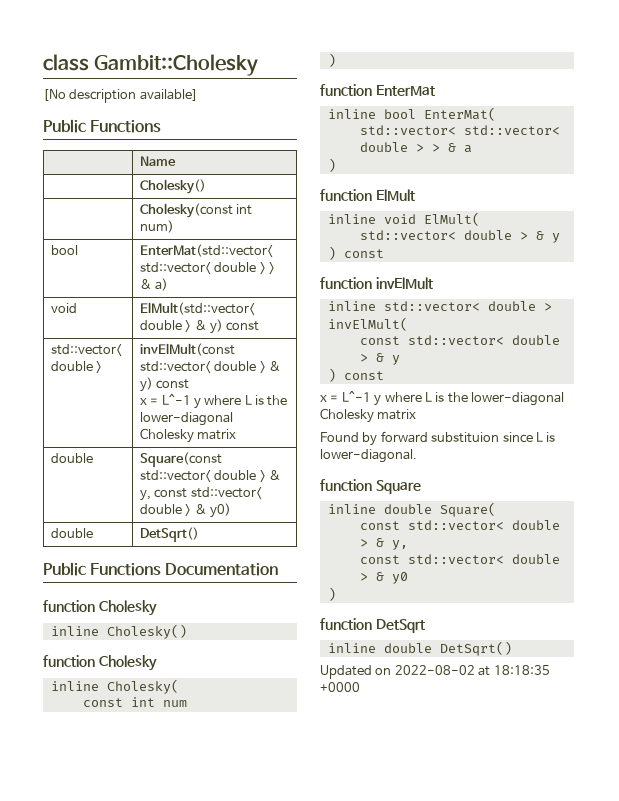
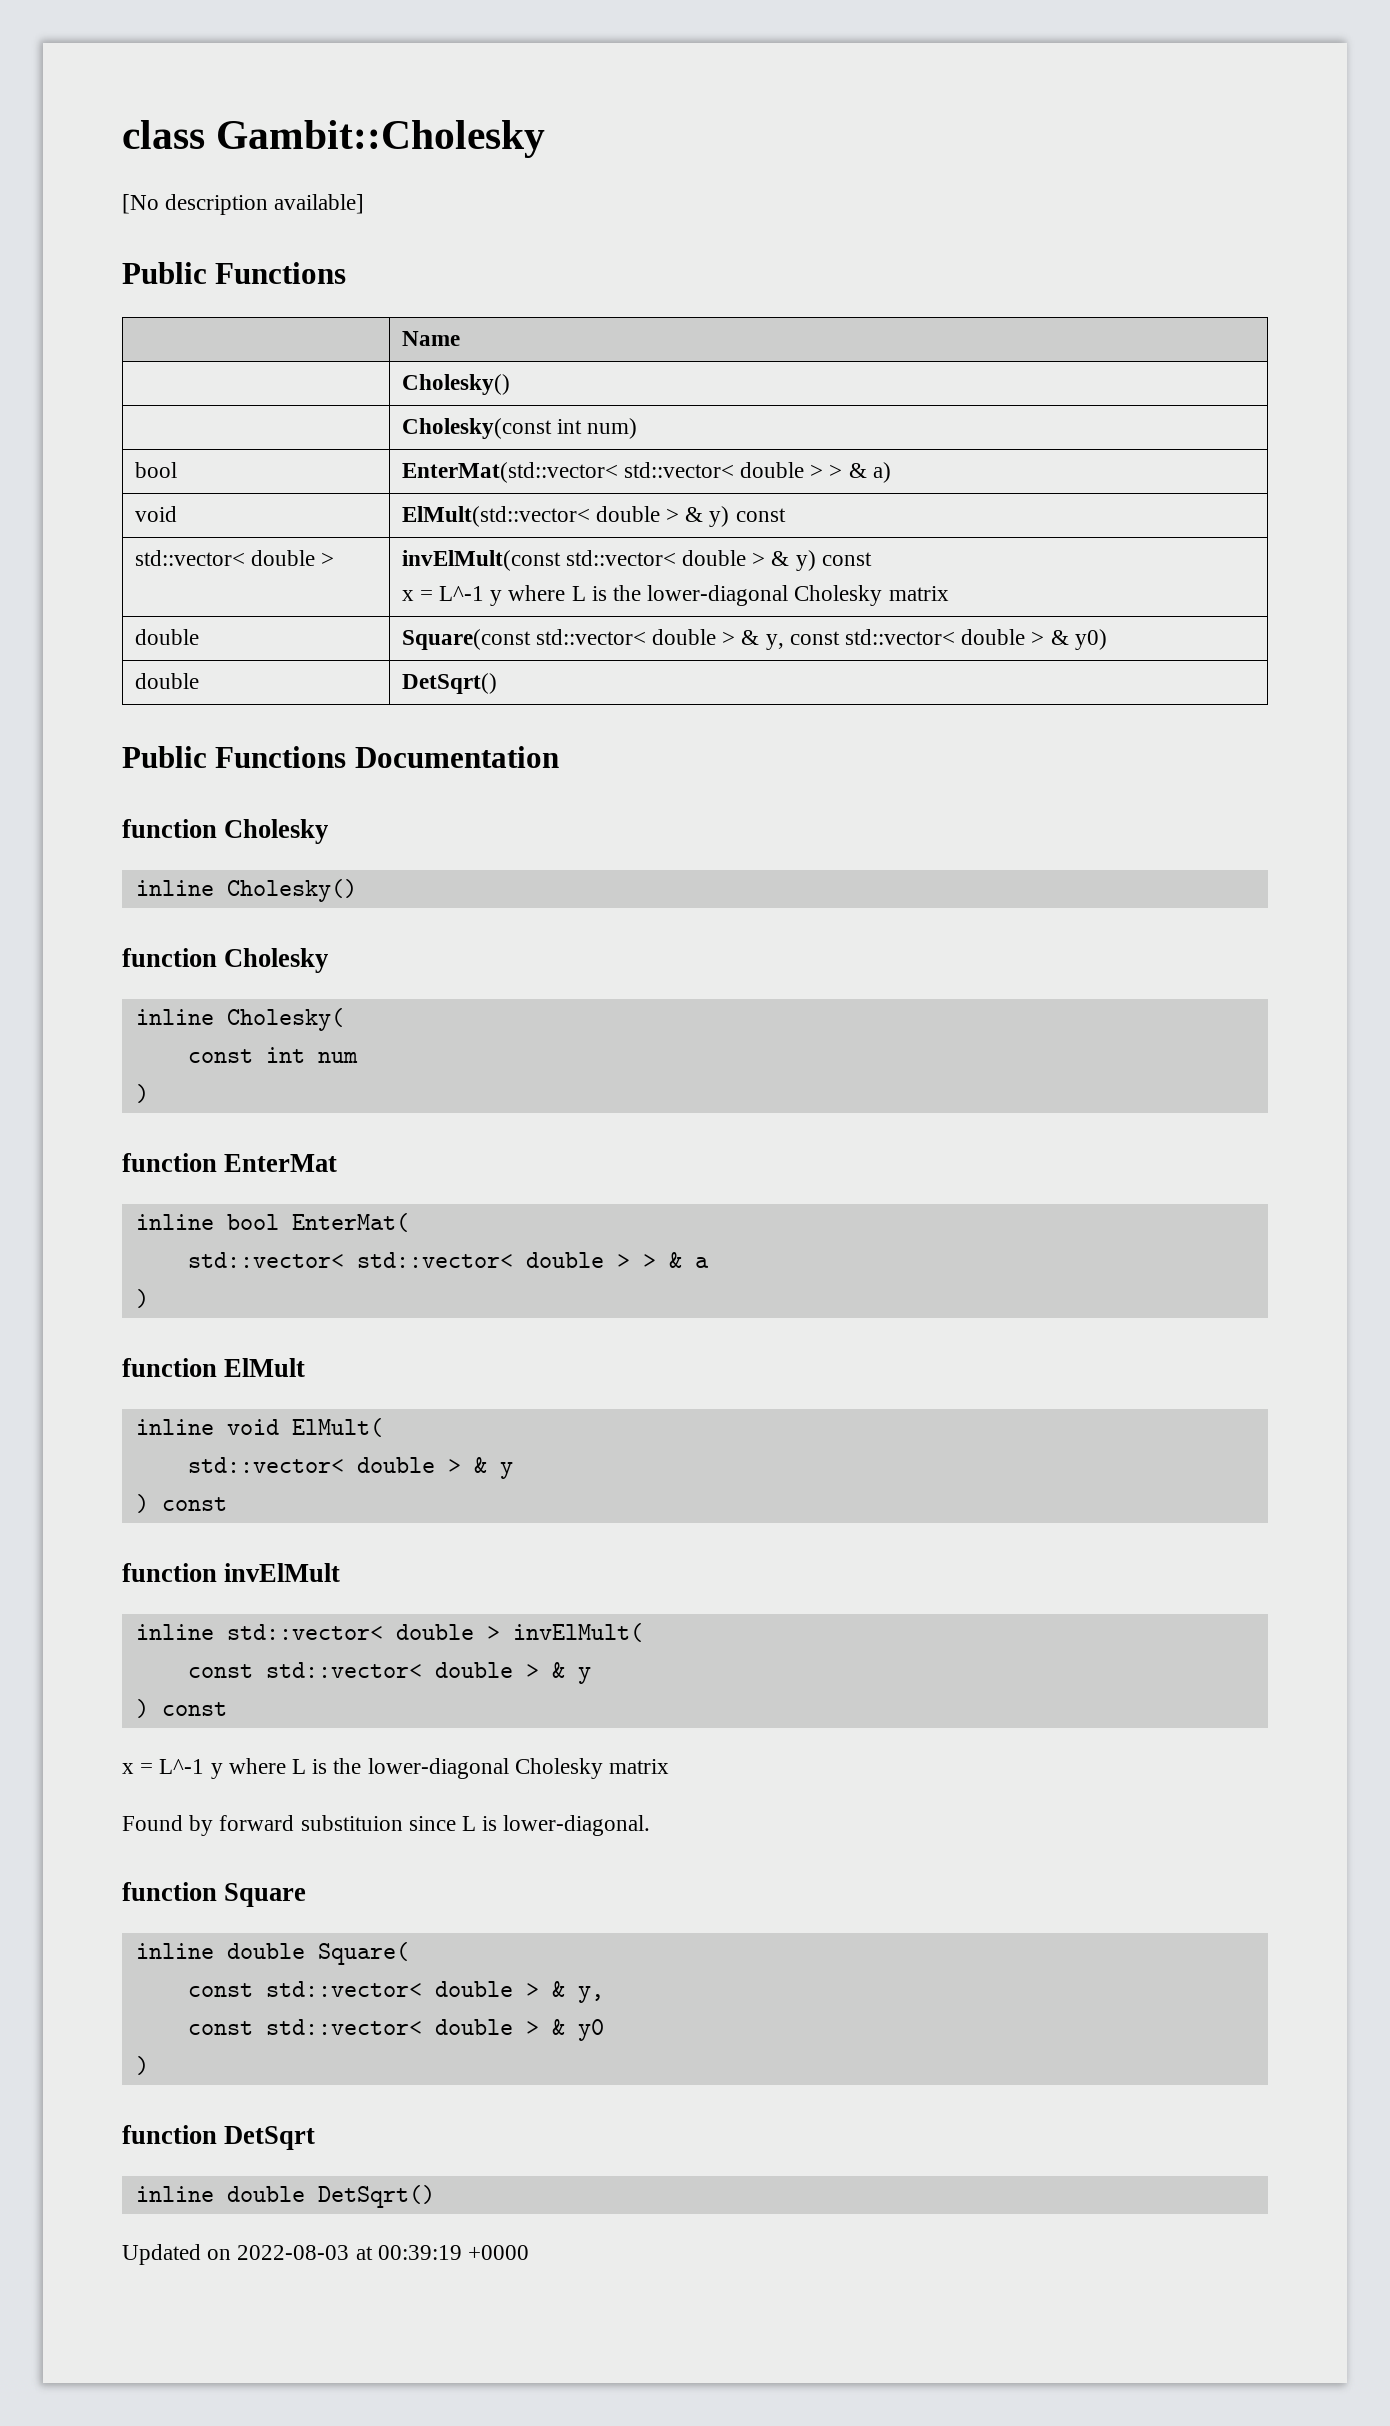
[394,665,550,676] 2022-08-02 at 18:18:35 -> [237,2245,462,2260] 2022-08-03 at 00:39:19

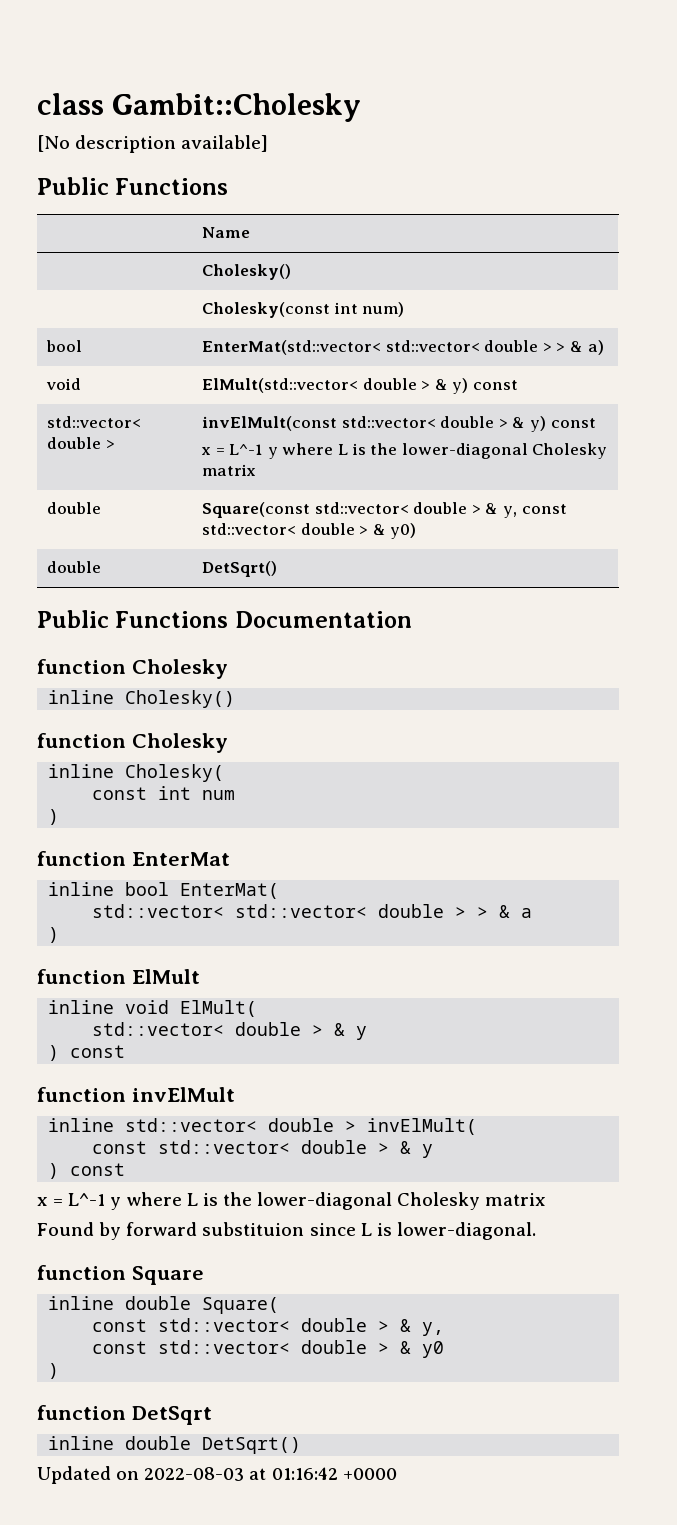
[377,2245,462,2260] 00:39:19 -> [271,1467,338,1480] 01:16:42

